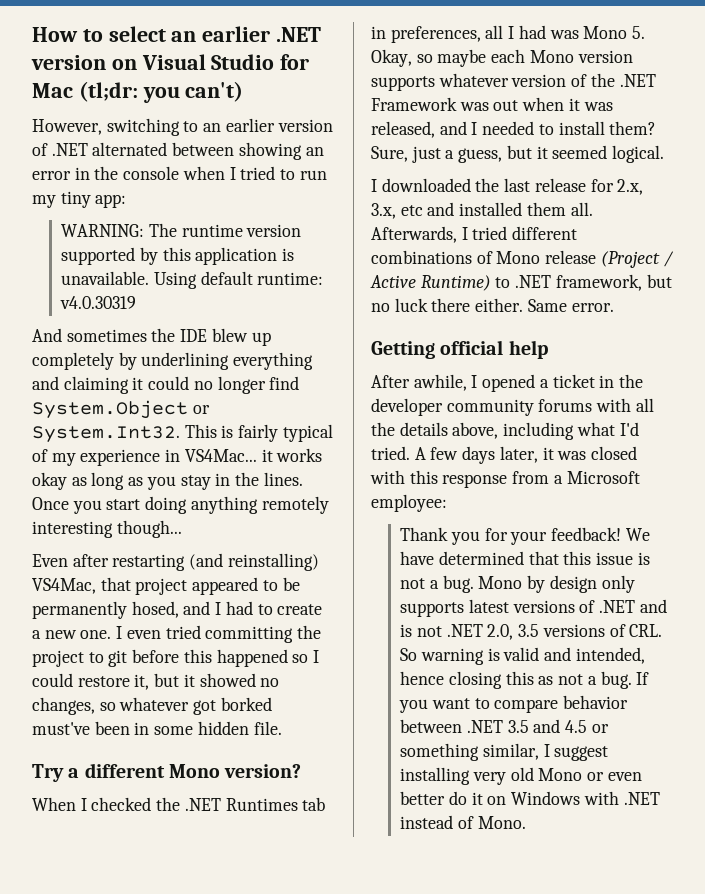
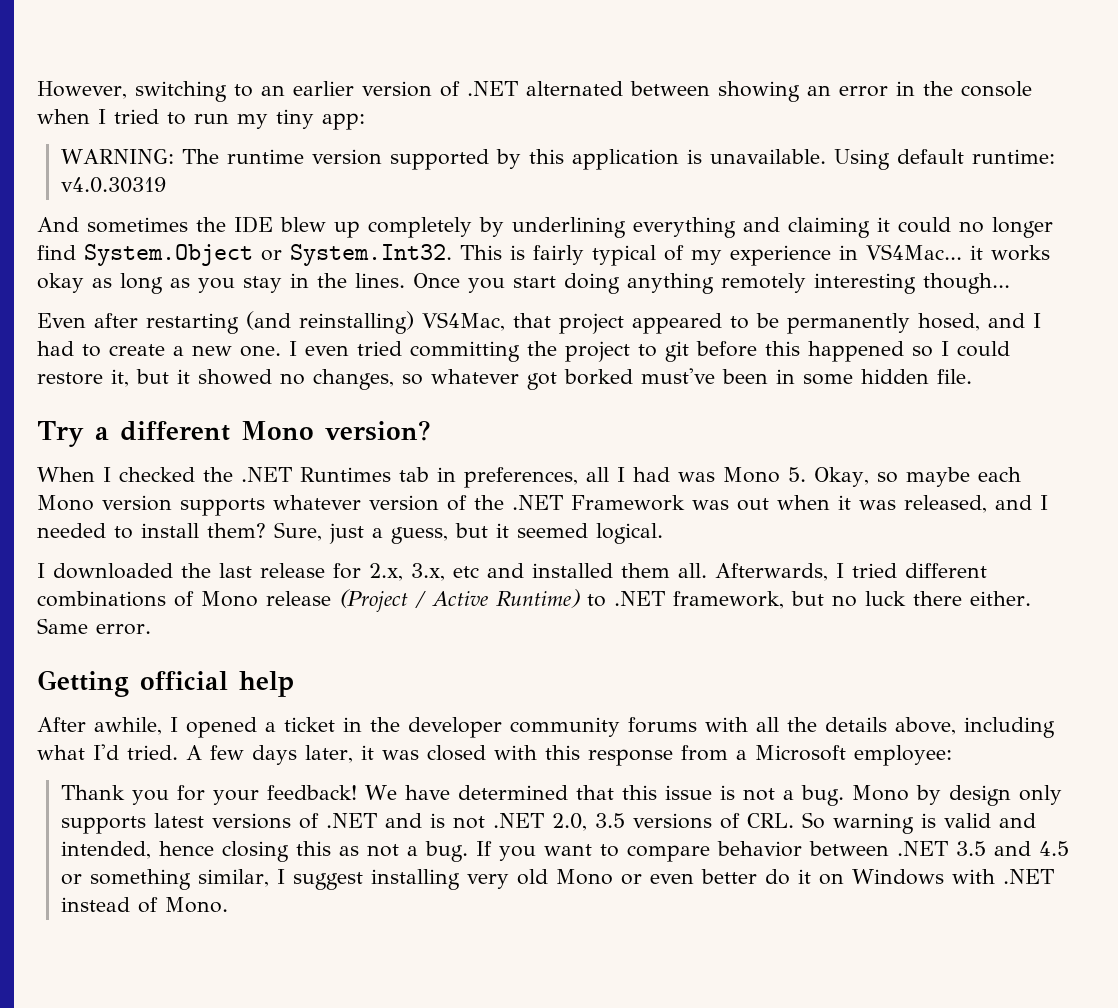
[32,26,322,42] [31,54,310,70] [32,81,244,103] How to select an earlier .NET version on Visual Studio for Mac (tl;dr: you can't) // -> (37, 90) none

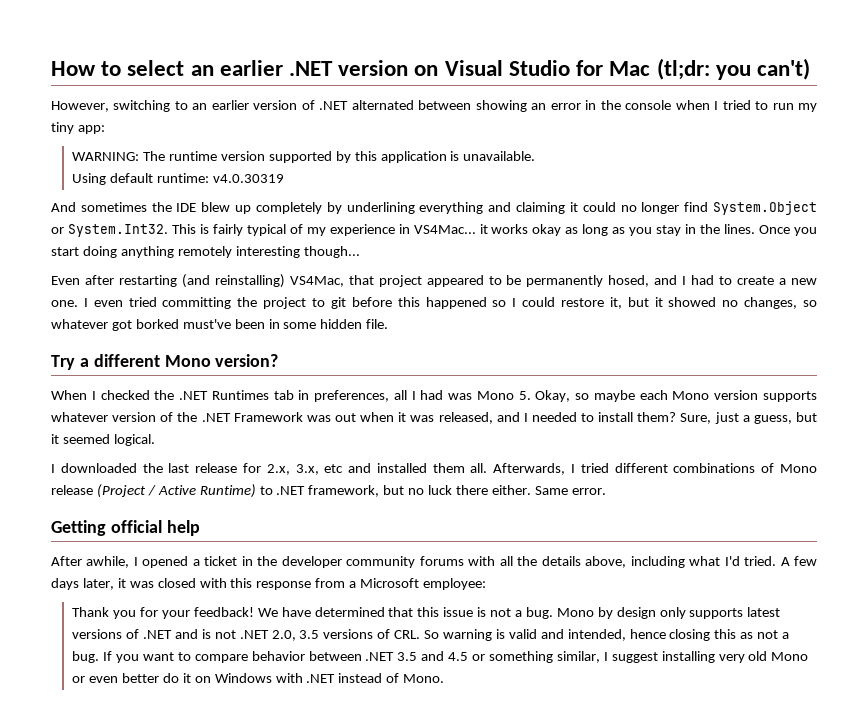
(37, 90) none -> [51,58,810,80] How to select an earlier .NET version on Visual Studio for Mac (tl;dr: you can't) //
(826, 156) none -> (536, 156) //

